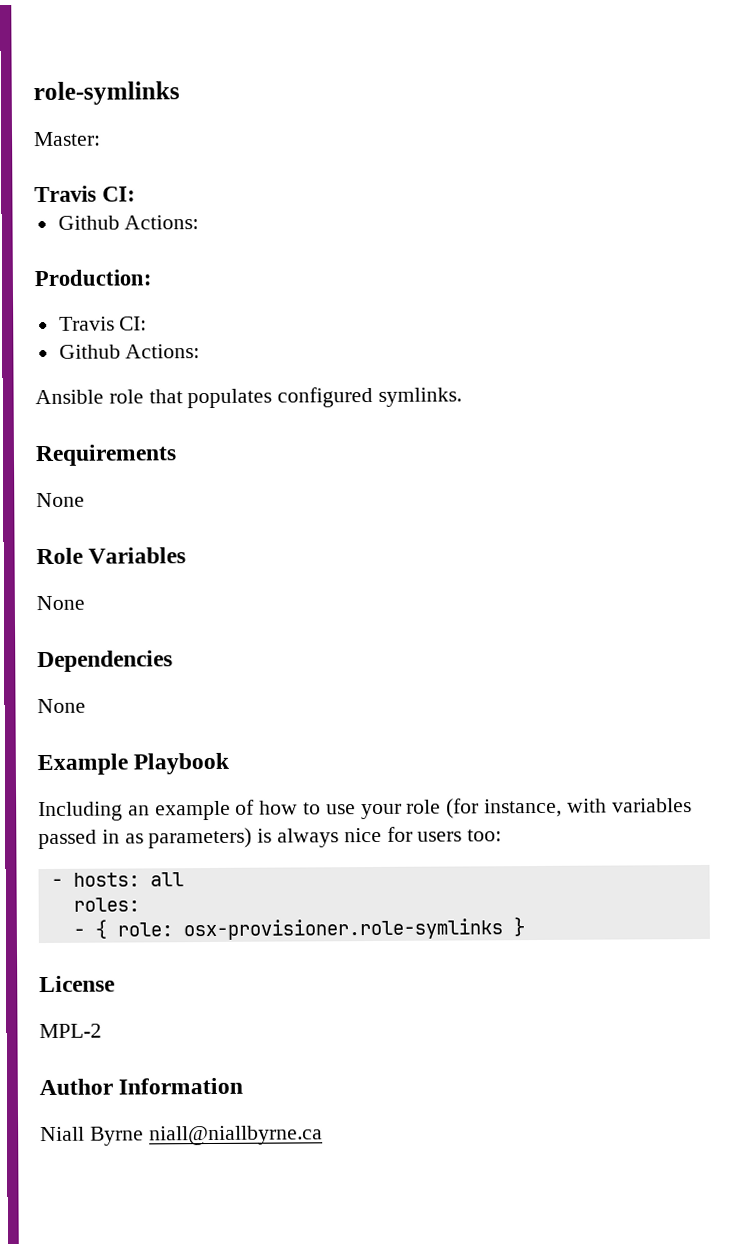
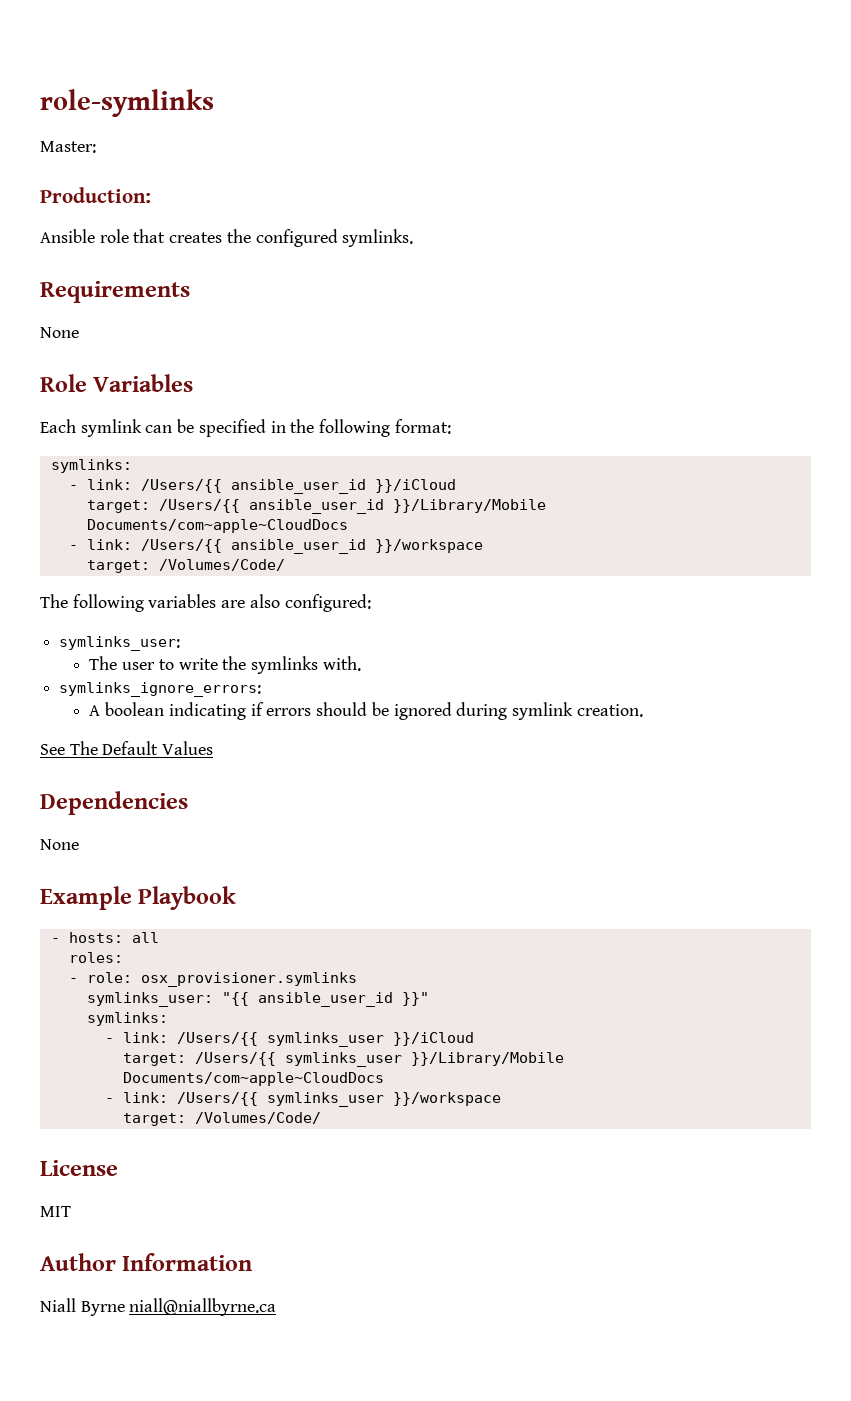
[34,185,137,203] [57,215,200,230] [34,269,152,287] [58,316,148,331] [58,344,201,359] Travis CI: // Github Actions: // Production: // Travis CI: // Github Actions: -> [40,187,151,203] Production:
[187,388,273,409] populates -> [169,229,251,243] creates the
[36,595,85,611] [37,650,173,673] [37,698,86,714] [37,752,231,776] [38,798,692,822] [38,826,503,850] None // Dependencies // None // Example Playbook // Including an example of how to use your role (for instance, with variables passed in as parameters) is always nice for users too: -> [40,419,451,437] [50,459,132,473] [68,479,456,494] [86,499,546,514] [86,519,348,533] [68,539,483,554] [86,559,285,573] [40,594,371,612] [59,636,181,651] [89,656,361,674] [59,682,262,697] [89,702,643,720] [40,741,214,755] [40,791,188,815] [40,839,79,850] [40,886,237,910] Each symlink can be specified in the following format: // symlinks: // - link: /Users/{{ ansible_user_id }}/iCloud // target: /Users/{{ ansible_user_id }}/Library/Mobile Documents/com~apple~CloudDocs // - link: /Users/{{ ansible_user_id }}/workspace // target: /Volumes/Code/ // The following variables are also configured: // symlinks_user: // The user to write the symlinks with. // symlinks_ignore_errors: // A boolean indicating if errors should be ignored during symlink creation. // See The Default Values // Dependencies // None // Example Playbook
[94,917,525,941] { role: osx-provisioner.role-symlinks } -> [86,972,357,987] [86,992,429,1007] [86,1012,168,1026] [104,1032,474,1047] [122,1052,564,1067] [122,1072,384,1086] [104,1092,501,1107] [122,1112,321,1126] role: osx_provisioner.symlinks // symlinks_user: "{{ ansible_user_id }}" // symlinks: // - link: /Users/{{ symlinks_user }}/iCloud // target: /Users/{{ symlinks_user }}/Library/Mobile Documents/com~apple~CloudDocs // - link: /Users/{{ symlinks_user }}/workspace // target: /Volumes/Code/
[39,1023,102,1039] MPL-2 -> [40,1206,71,1217] MIT

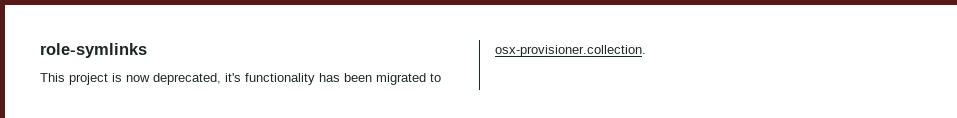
[40,141,96,153] [40,187,151,203] [40,229,414,247] [40,281,190,303] [40,327,79,338] [40,374,194,392] [40,419,451,437] [50,459,132,473] [68,479,456,494] [86,499,546,514] [86,519,348,533] [68,539,483,554] [86,559,285,573] [40,594,371,612] [59,636,181,651] [89,656,361,674] [59,682,262,697] [89,702,643,720] [40,741,214,755] [40,791,188,815] [40,839,79,850] [40,886,237,910] [50,932,159,943] [68,952,123,963] [68,972,357,987] [86,992,429,1007] [86,1012,168,1026] [104,1032,474,1047] [122,1052,564,1067] [122,1072,384,1086] [104,1092,501,1107] [122,1112,321,1126] [40,1160,118,1176] [40,1206,71,1217] [40,1253,253,1271] [40,1298,277,1316] Master: // Production: // Ansible role that creates the configured symlinks. // Requirements // None // Role Variables // Each symlink can be specified in the following format: // symlinks: // - link: /Users/{{ ansible_user_id }}/iCloud // target: /Users/{{ ansible_user_id }}/Library/Mobile Documents/com~apple~CloudDocs // - link: /Users/{{ ansible_user_id }}/workspace // target: /Volumes/Code/ // The following variables are also configured: // symlinks_user: // The user to write the symlinks with. // symlinks_ignore_errors: // A boolean indicating if errors should be ignored during symlink creation. // See The Default Values // Dependencies // None // Example Playbook // - hosts: all // roles: // - role: osx_provisioner.symlinks // symlinks_user: "{{ ansible_user_id }}" // symlinks: // - link: /Users/{{ symlinks_user }}/iCloud // target: /Users/{{ symlinks_user }}/Library/Mobile Documents/com~apple~CloudDocs // - link: /Users/{{ symlinks_user }}/workspace // target: /Volumes/Code/ // License // MIT // Author Information // Niall Byrne niall@niallbyrne.ca -> [40,73,441,85] [495,45,646,57] This project is now deprecated, it's functionality has been migrated to osx-provisioner.collection.

